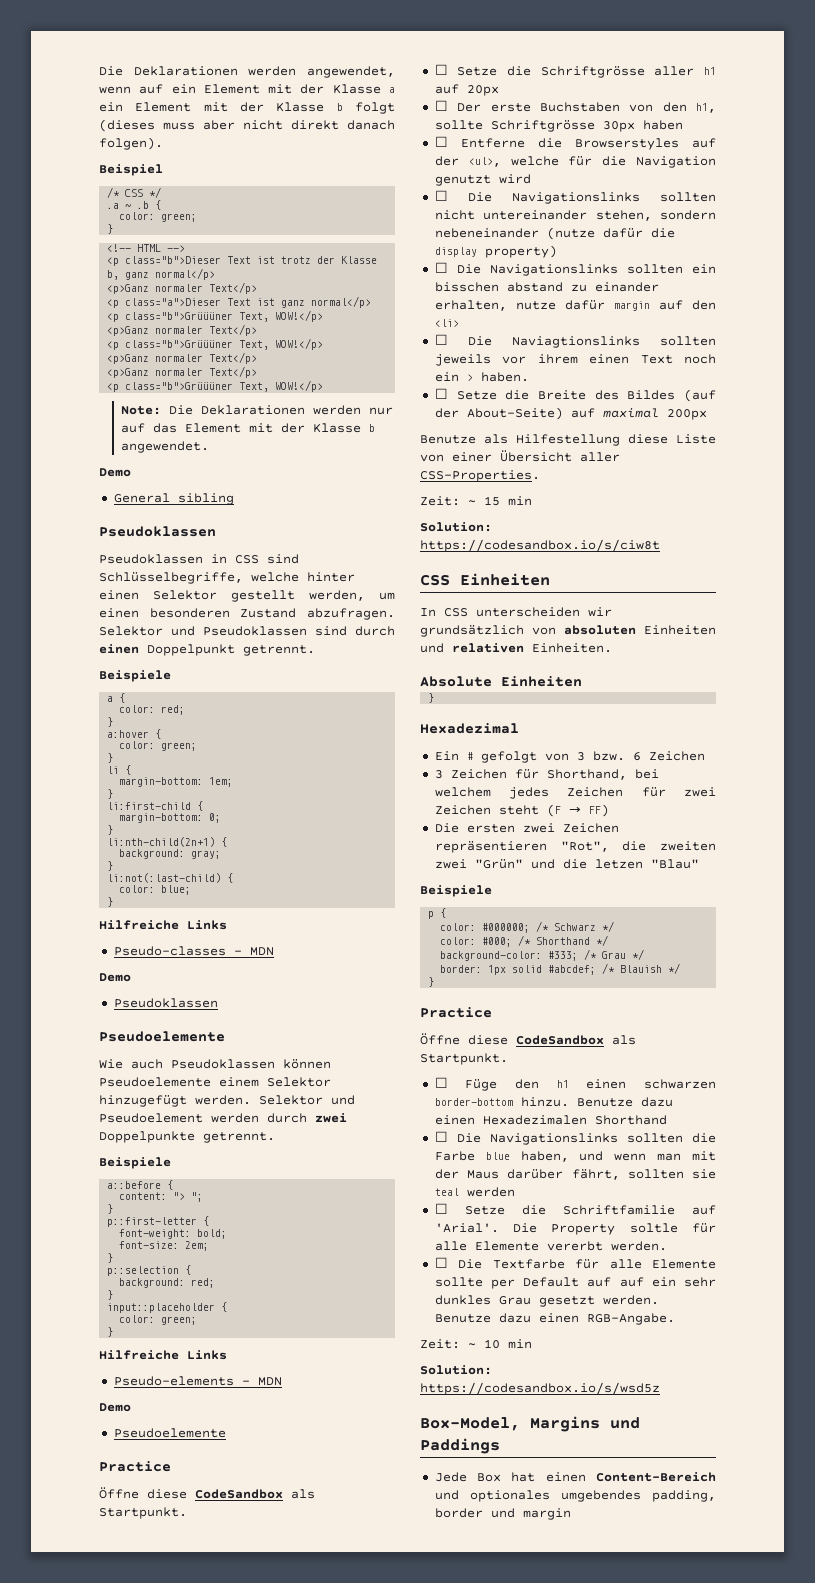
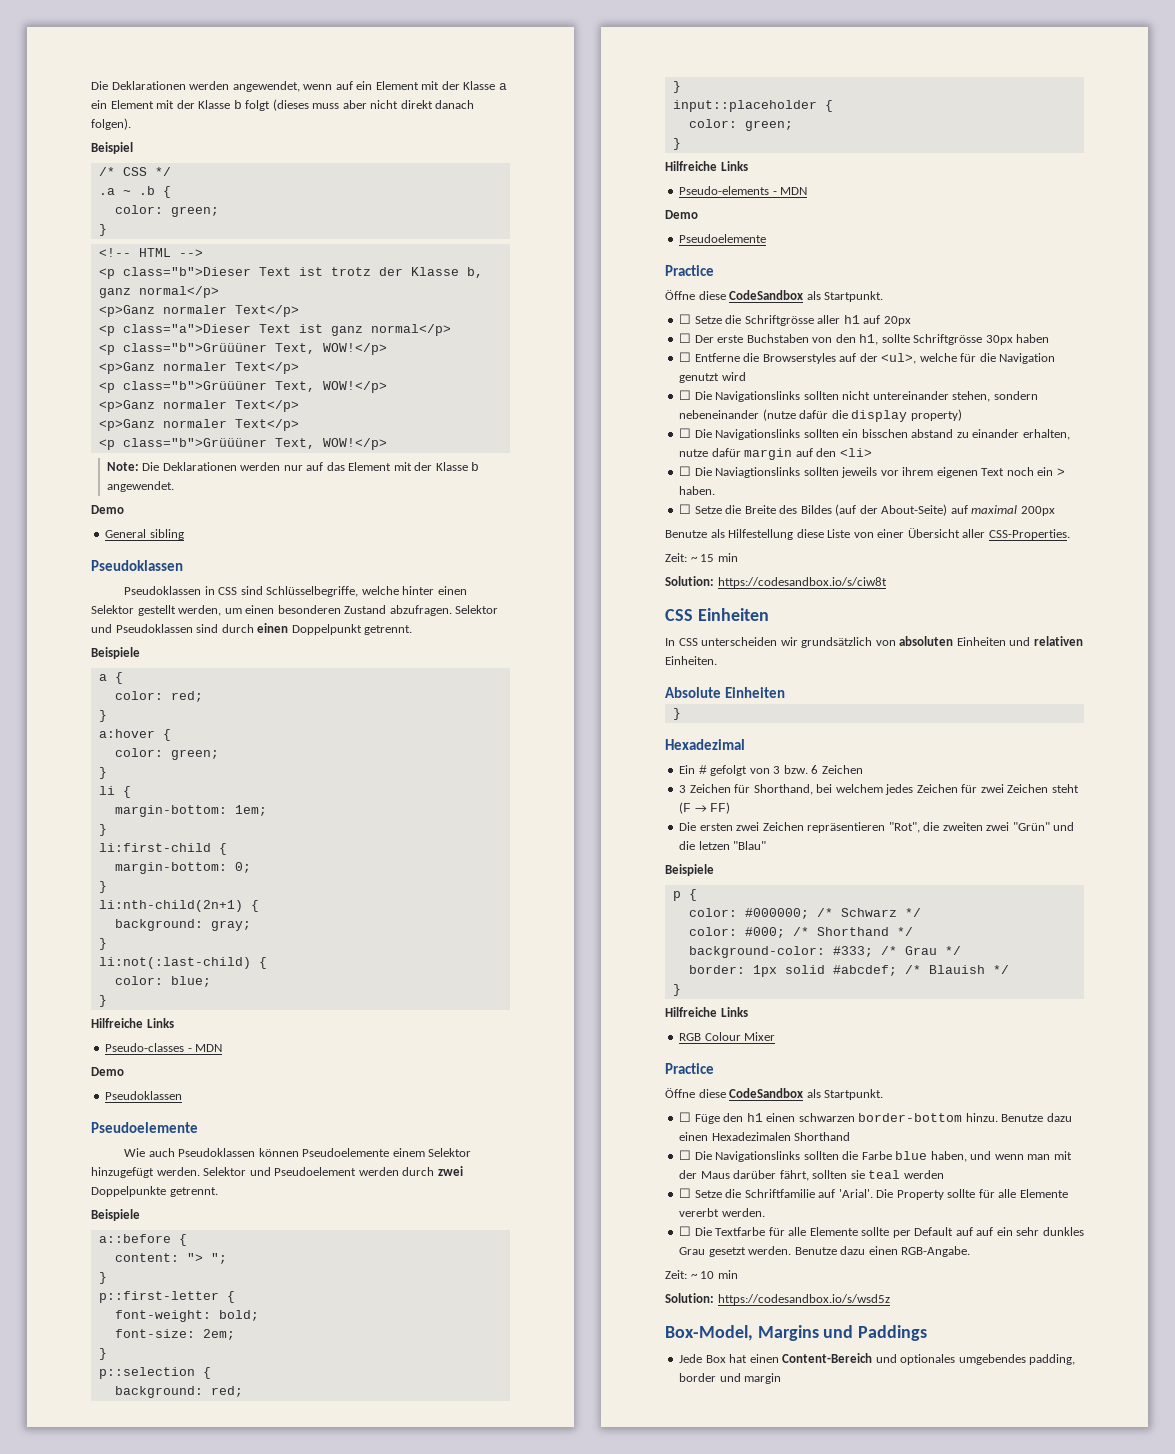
[589,354,630,364] einen -> [936,467,978,478] eigenen
(435, 982) none -> [665,1007,748,1017] [679,1032,776,1041] // Hilfreiche Links // RGB Colour Mixer
[629,1223,678,1233] soltle -> [947,1189,976,1198] sollte

